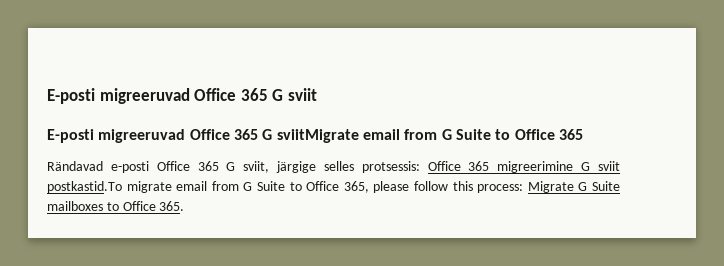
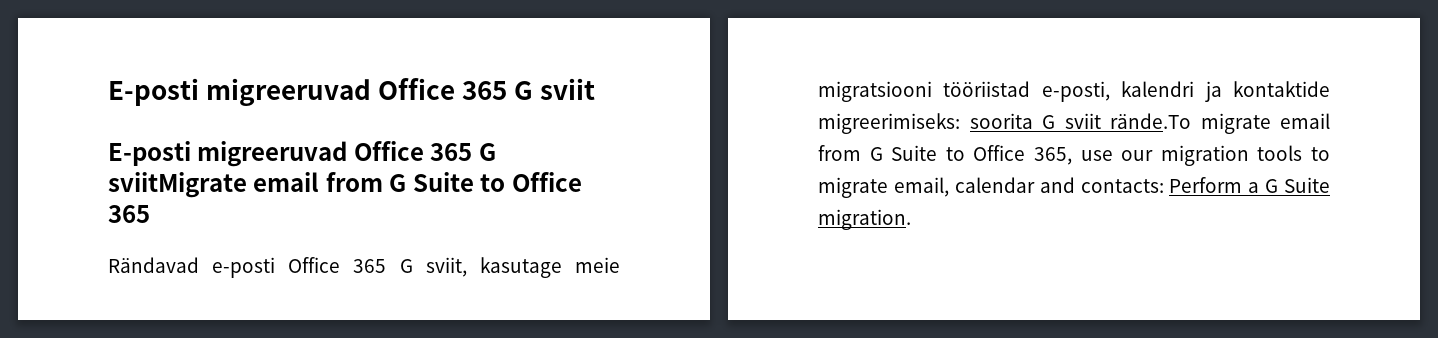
[276,161,620,173] [47,181,122,193] järgige selles protsessis: Office 365 migreerimine G sviit postkastid.To -> [479,257,621,278] [818,81,1330,102] [818,113,1191,134] kasutage meie migratsiooni tööriistad e-posti, kalendri ja kontaktide migreerimiseks: soorita G sviit rände.To
[373,181,621,193] [47,201,185,211] please follow this process: Migrate G Suite mailboxes to Office 365. -> [1080,145,1330,166] [818,177,1330,198] [818,209,911,230] use our migration tools to migrate email, calendar and contacts: Perform a G Suite migration.

